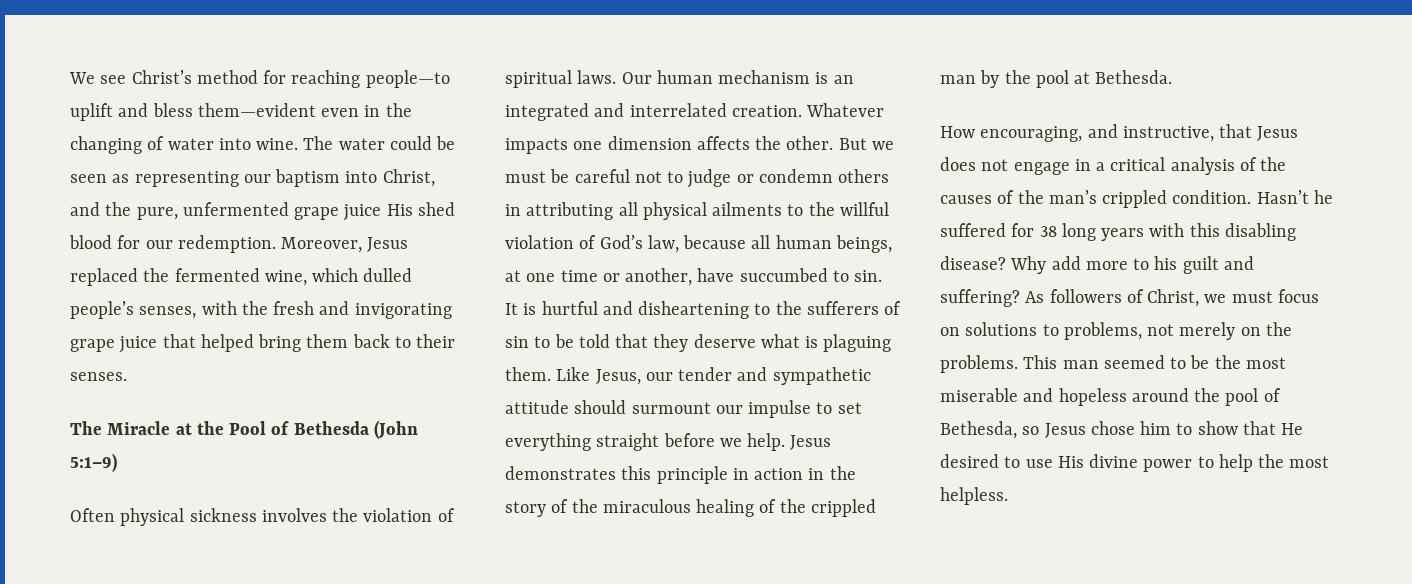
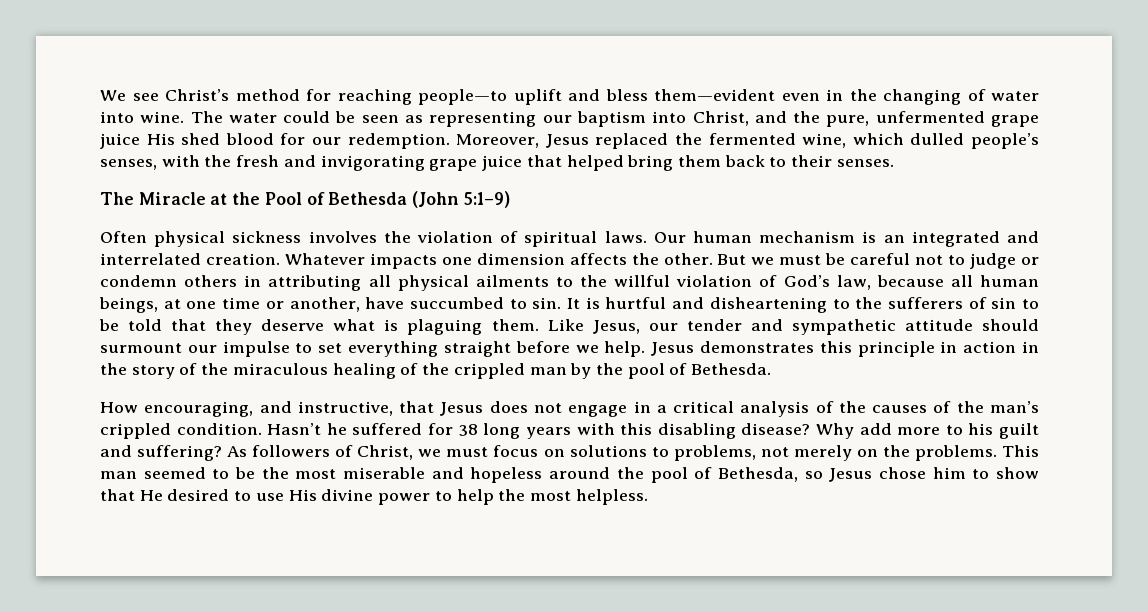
[1074,72,1091,84] at -> [669,363,688,375] of

